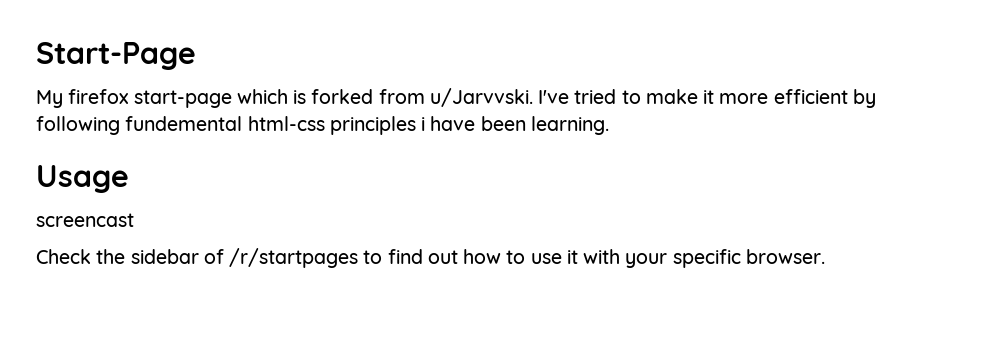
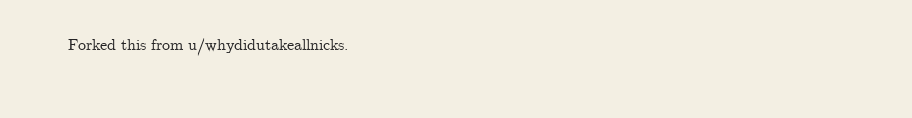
[36,42,196,70] [36,88,876,108] [36,116,609,135] [36,165,129,193] [36,213,134,227] [36,248,825,268] Start-Page // My firefox start-page which is forked from u/Jarvvski. I've tried to make it more efficient by following fundemental html-css principles i have been learning. // Usage // screencast // Check the sidebar of /r/startpages to find out how to use it with your specific browser. -> [68,38,348,56] Forked this from u/whydidutakeallnicks.

